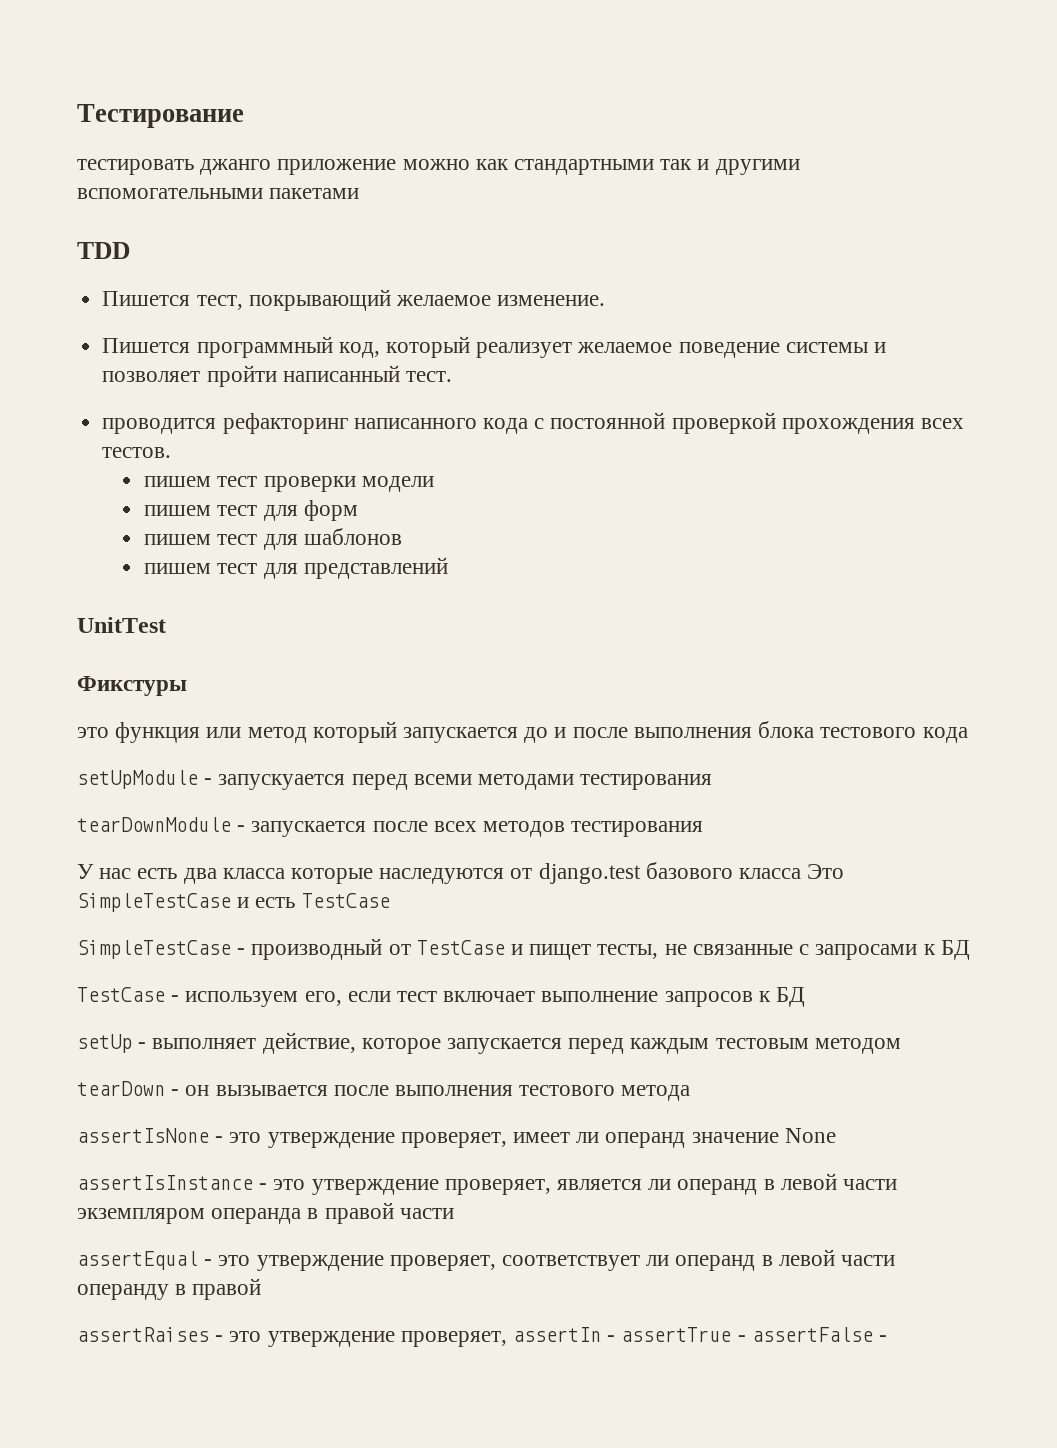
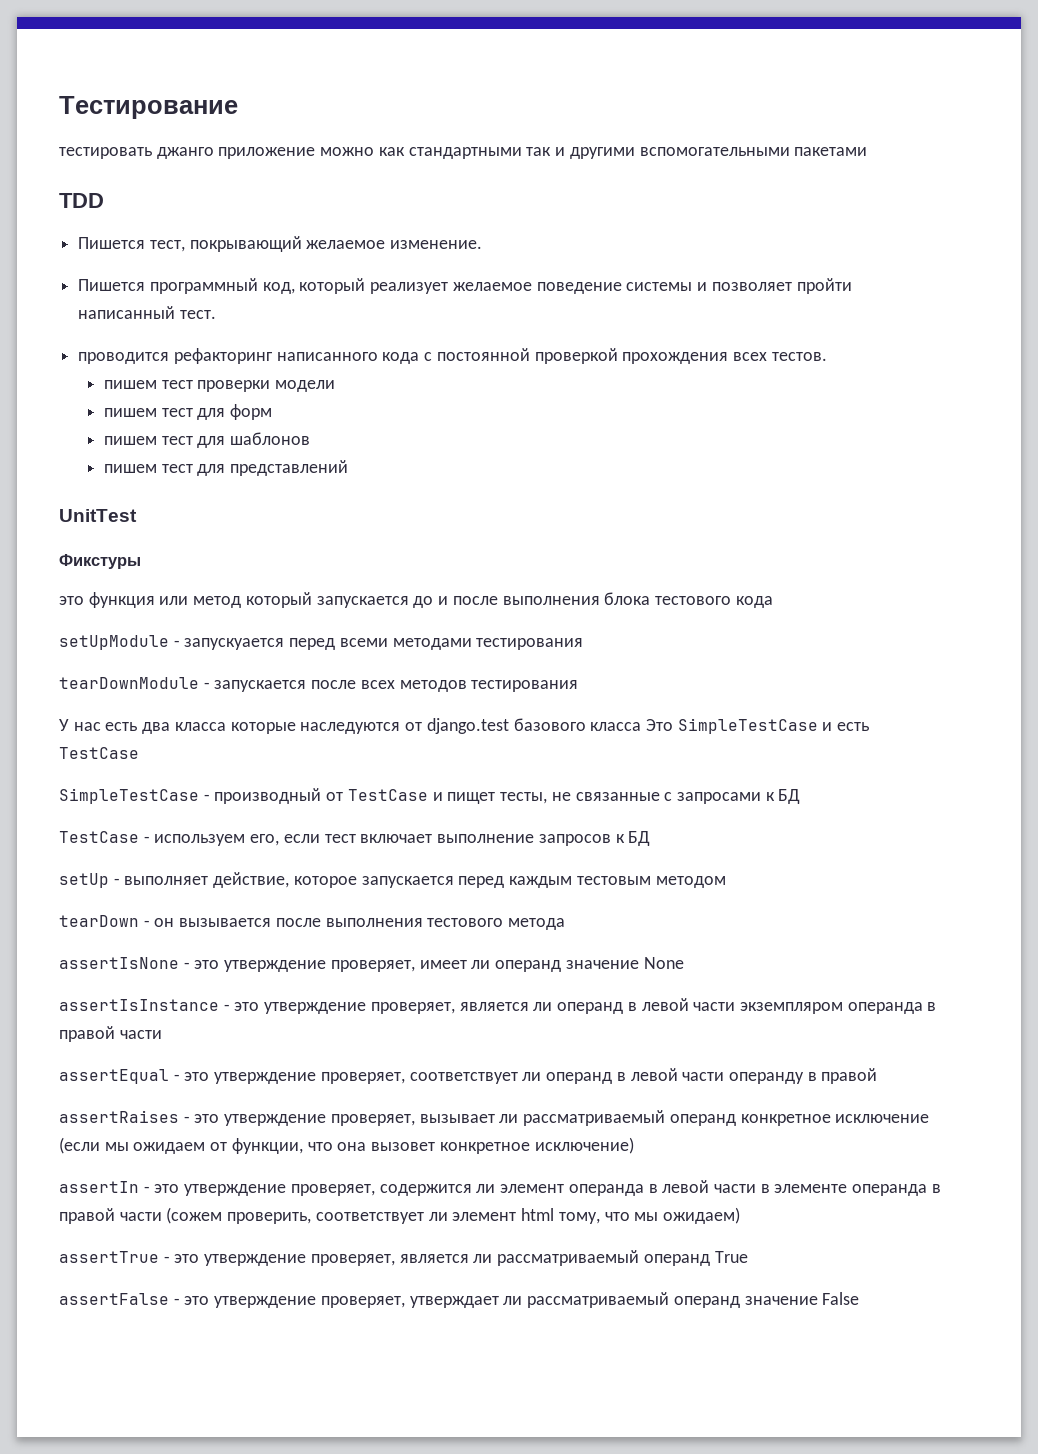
[513,1327,888,1342] assertIn - assertTrue - assertFalse - -> [419,1110,930,1126] [59,1137,634,1154] [59,1180,941,1196] [59,1207,740,1224] [59,1250,748,1266] [59,1292,860,1308] вызывает ли рассматриваемый операнд конкретное исключение (если мы ожидаем от функции, что она вызовет конкретное исключение) // assertIn - это утверждение проверяет, содержится ли элемент операнда в левой части в элементе операнда в правой части (сожем проверить, соответствует ли элемент html тому, что мы ожидаем) // assertTrue - это утверждение проверяет, является ли рассматриваемый операнд True // assertFalse - это утверждение проверяет, утверждает ли рассматриваемый операнд значение False

